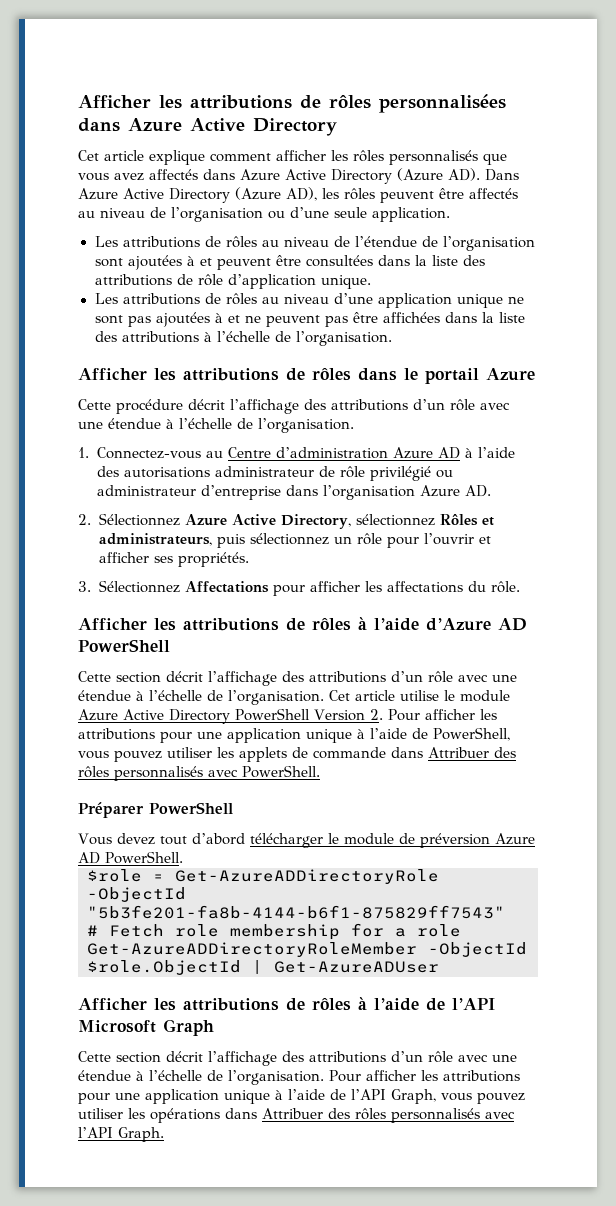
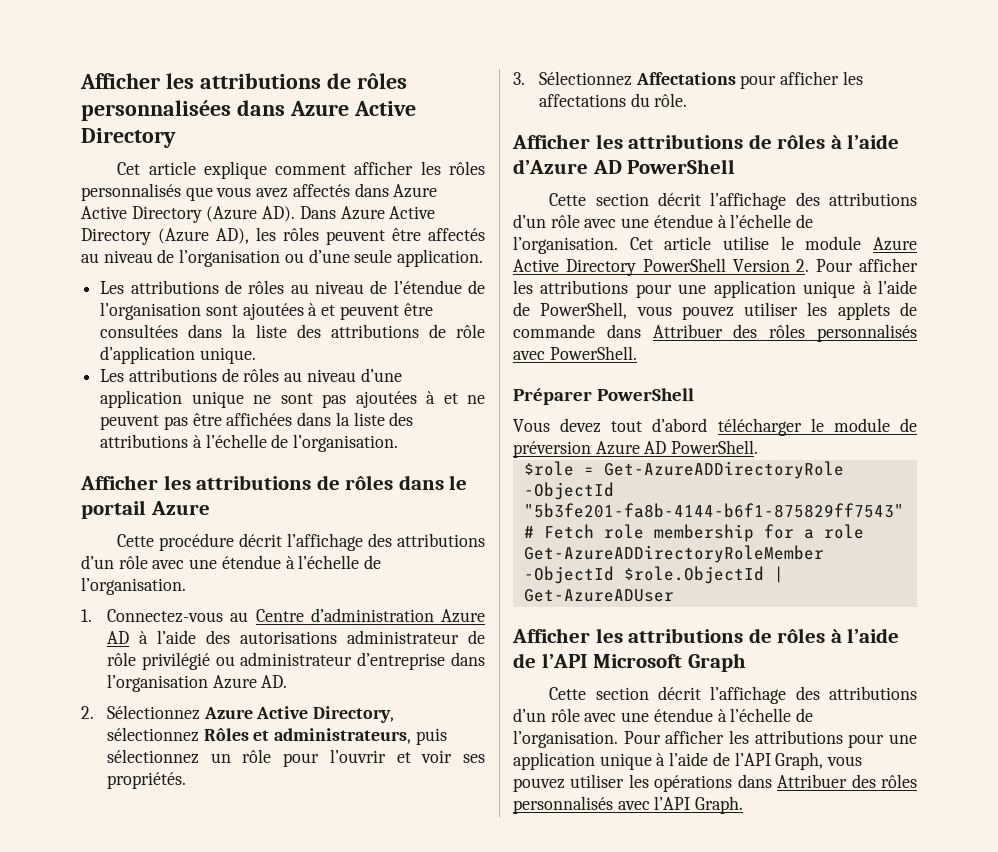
[98,552,149,563] afficher -> [421,750,453,763] voir

